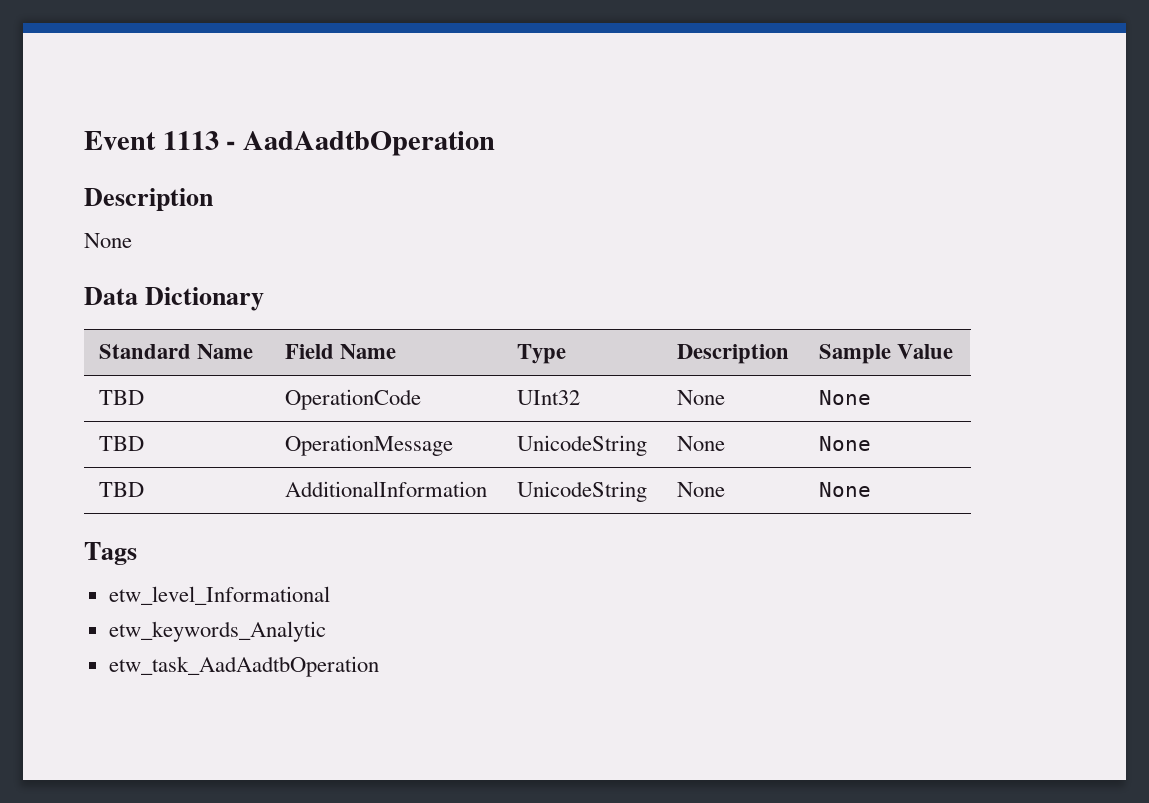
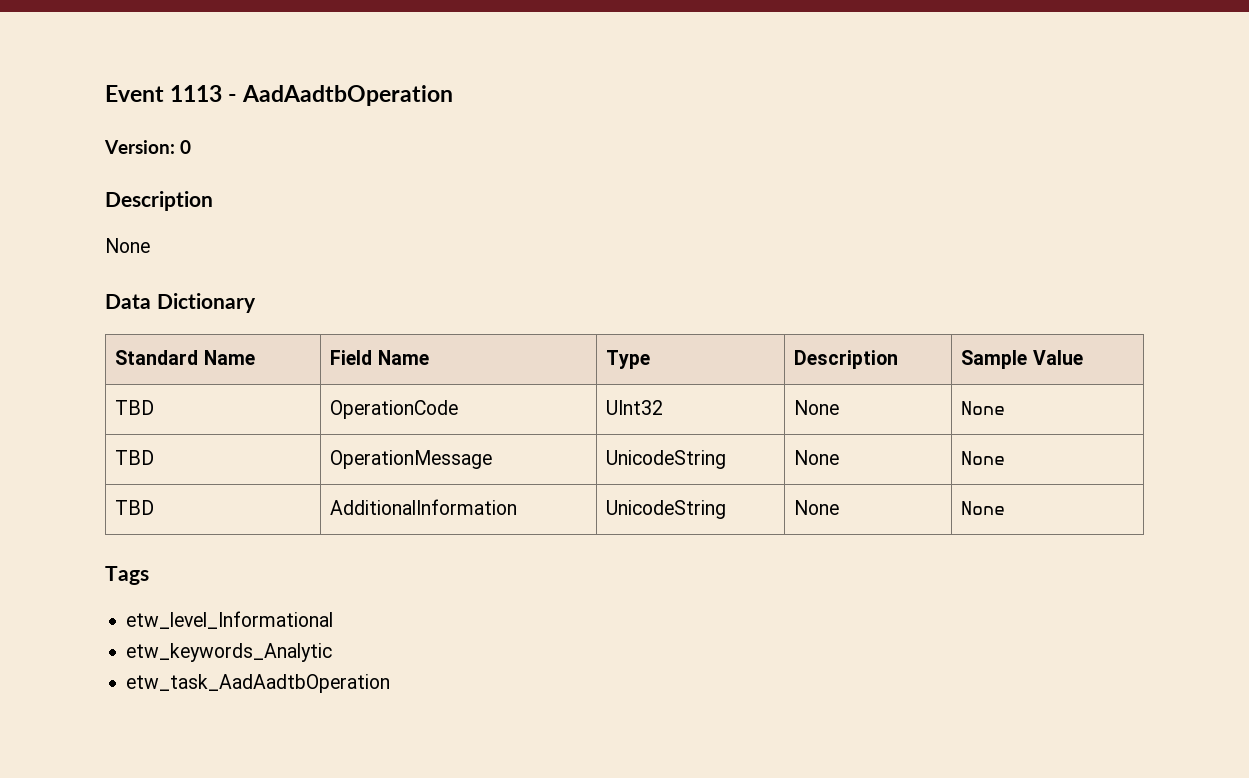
(496, 143) none -> [104,140,192,154] // Version: 0

